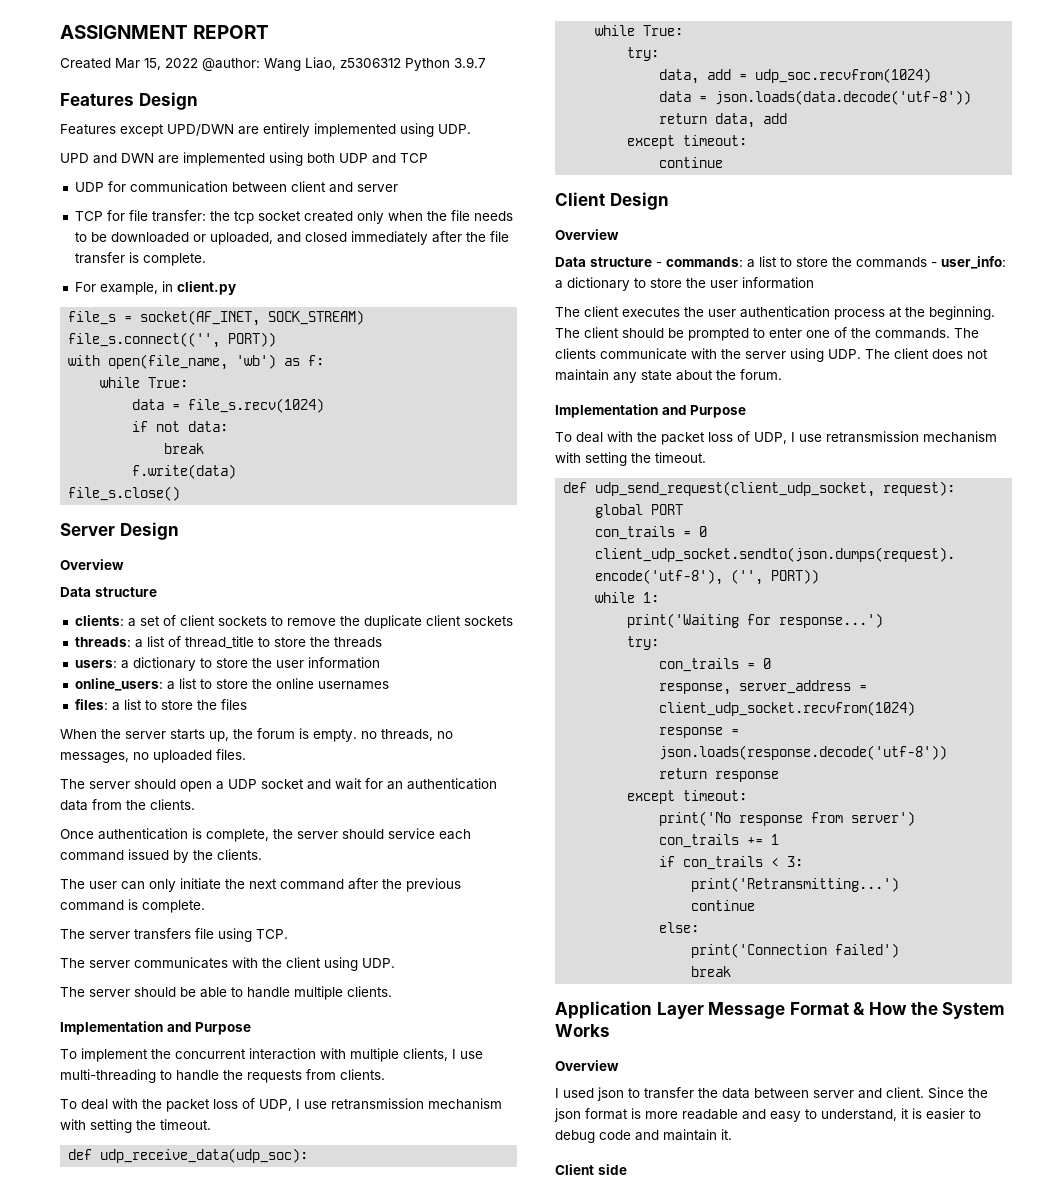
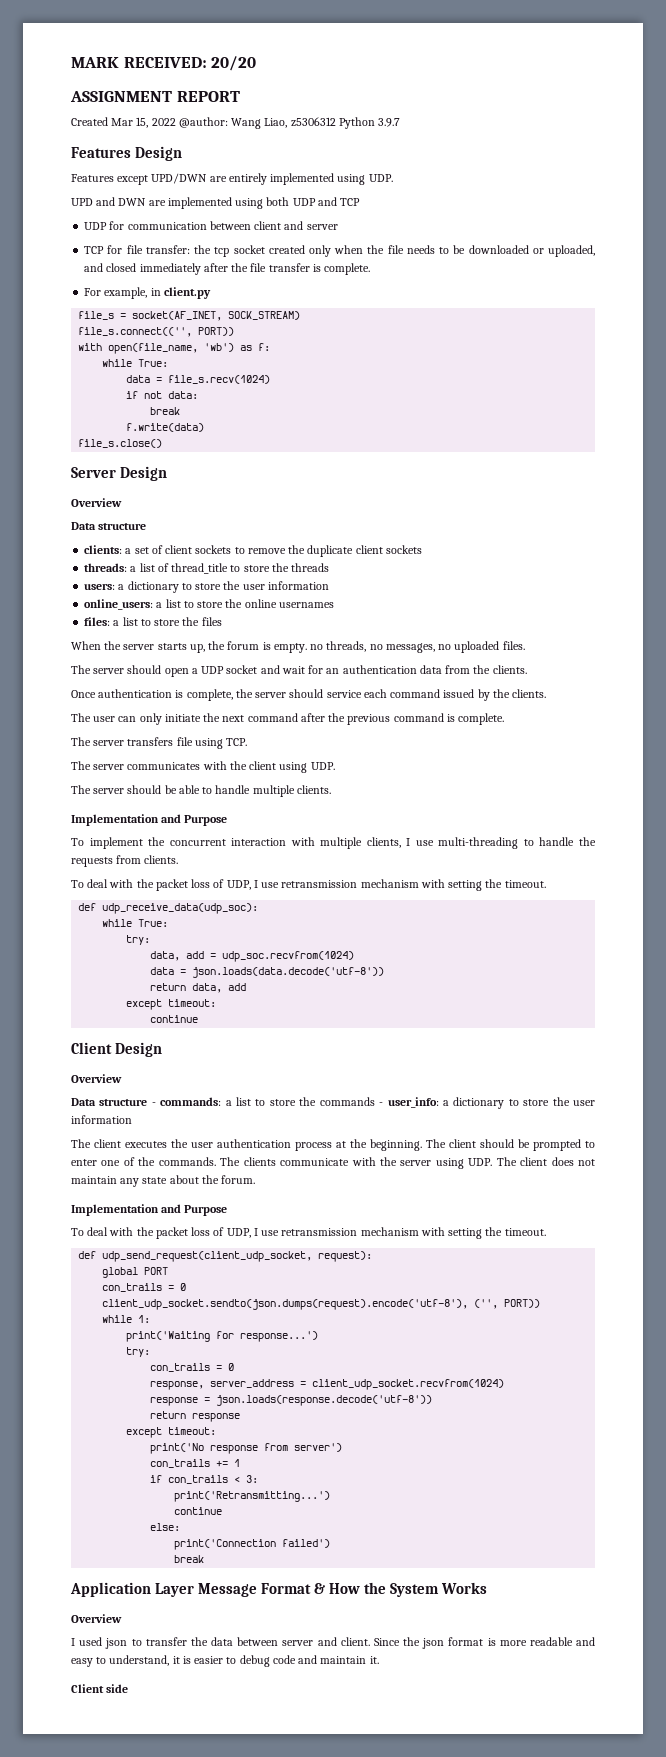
(60, 32) none -> [71,56,257,71] MARK RECEIVED: 20/20 //

